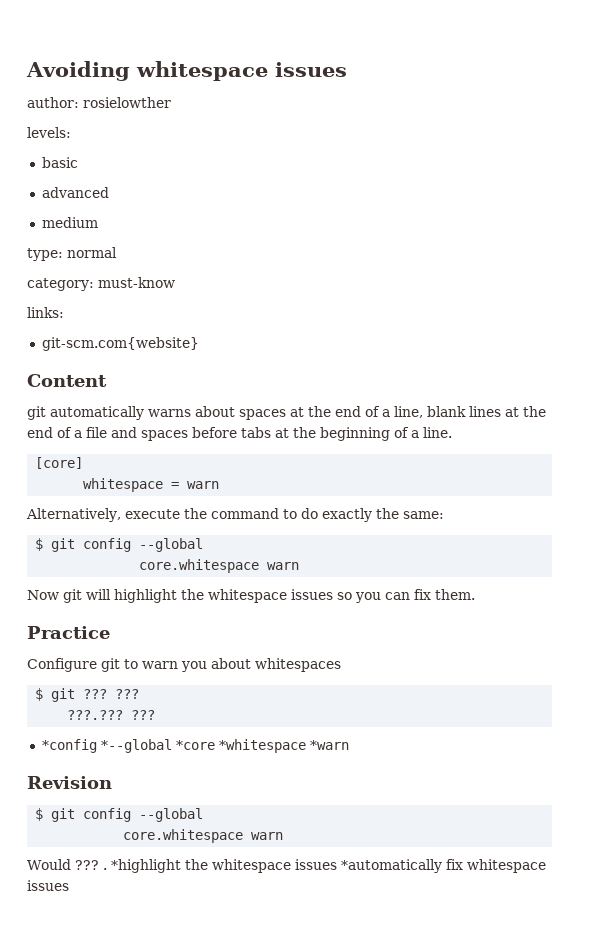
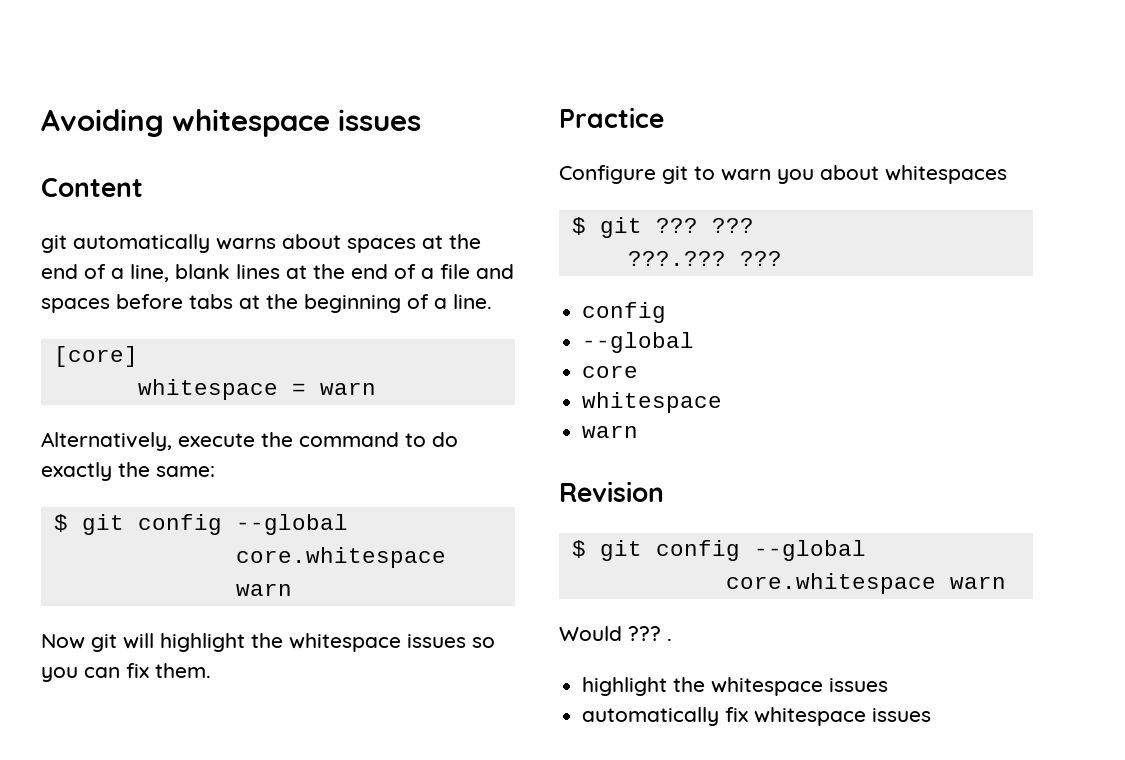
[27,97,171,108] [27,127,71,138] [41,157,78,168] [41,187,109,198] [41,217,98,228] [27,247,117,261] [27,277,175,291] [27,307,64,318] [41,337,199,351] // author: rosielowther // levels: // basic // advanced // medium // type: normal // category: must-know // links: // git-scm.com{website} -> (421, 120) none
[41,739,349,753] *config *--global *core *whitespace *warn -> [582,302,667,323] [582,332,695,353] [582,365,639,378] [582,392,723,413] [582,425,639,438] config // --global // core // whitespace // warn
[110,859,442,873] *highlight the whitespace issues *automatically -> [582,677,889,696] [582,707,720,726] // highlight the whitespace issues // automatically

